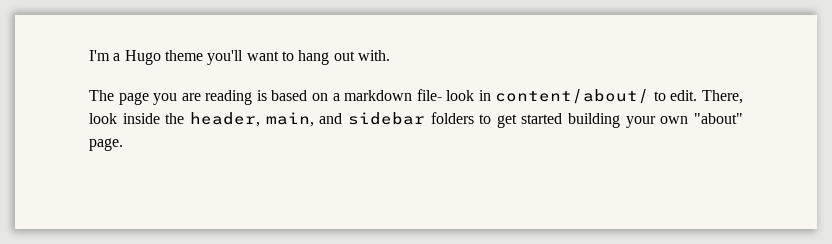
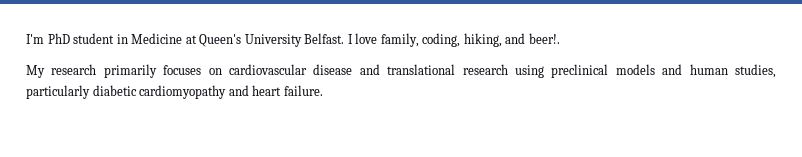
[113,50,390,65] [89,89,743,105] [89,112,743,128] [89,138,123,151] a Hugo theme you'll want to hang out with. // The page you are reading is based on a markdown file- look in content/about/ to edit. There, look inside the header, main, and sidebar folders to get started building your own "about" page. -> [47,33,560,47] [26,64,776,78] [26,85,323,99] PhD student in Medicine at Queen's University Belfast. I love family, coding, hiking, and beer!. // My research primarily focuses on cardiovascular disease and translational research using preclinical models and human studies, particularly diabetic cardiomyopathy and heart failure.

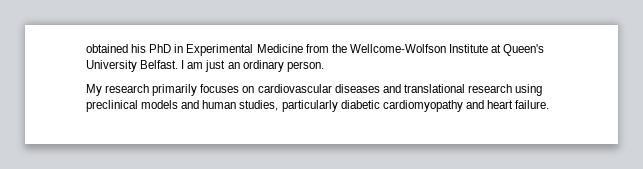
[26,33,183,44] I'm PhD student in Medicine -> [86,44,488,56] obtained his PhD in Experimental Medicine from the Wellcome-Wolfson Institute
[355,33,560,47] love family, coding, hiking, and beer!. -> [187,60,324,72] am just an ordinary person.
[313,64,353,75] disease -> [334,84,380,93] diseases

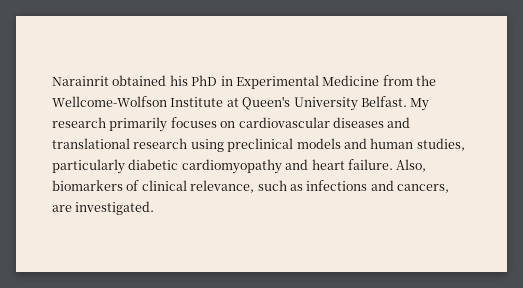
(86, 48) none -> [52,76,109,86] Narainrit
[181,60,324,72] I am just an ordinary person. // -> (407, 101) none
(550, 104) none -> [396,159,427,172] [52,180,449,193] [52,201,155,215] Also, biomarkers of clinical relevance, such as infections and cancers, are investigated.

